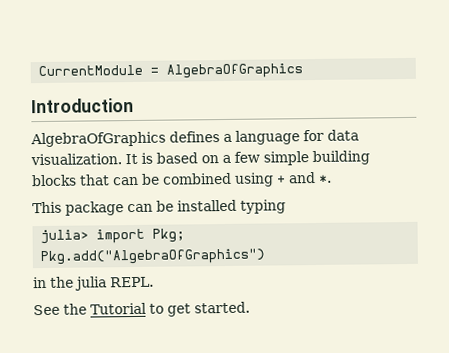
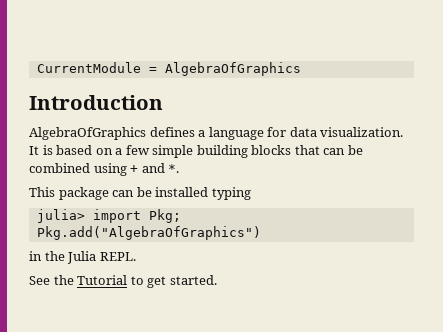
[75,276,107,291] julia -> [67,251,97,264] Julia

